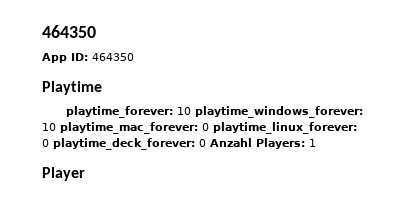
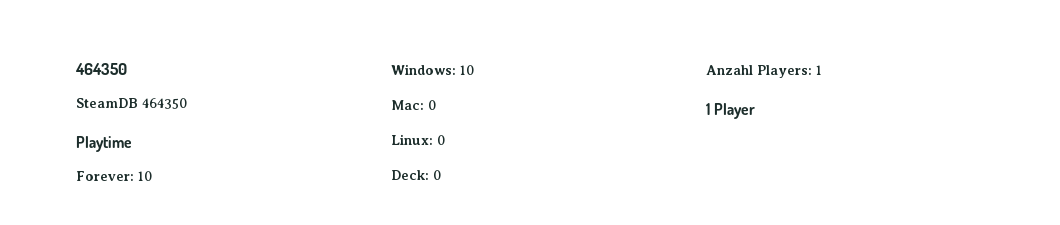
[42,25,96,38] [42,53,88,63] 464350 // App ID: -> [75,63,127,75] [76,98,138,108] 464350 // SteamDB
[66,106,364,118] [42,122,357,134] [42,138,206,150] playtime_forever: 10 playtime_windows_forever: 10 playtime_mac_forever: 0 playtime_linux_forever: 0 playtime_deck_forever: 0 -> [76,171,152,181] [391,64,474,75] [391,100,436,110] [391,134,445,145] [391,170,441,180] Forever: 10 // Windows: 10 // Mac: 0 // Linux: 0 // Deck: 0 //
(316, 143) none -> [706,103,710,115] 1

